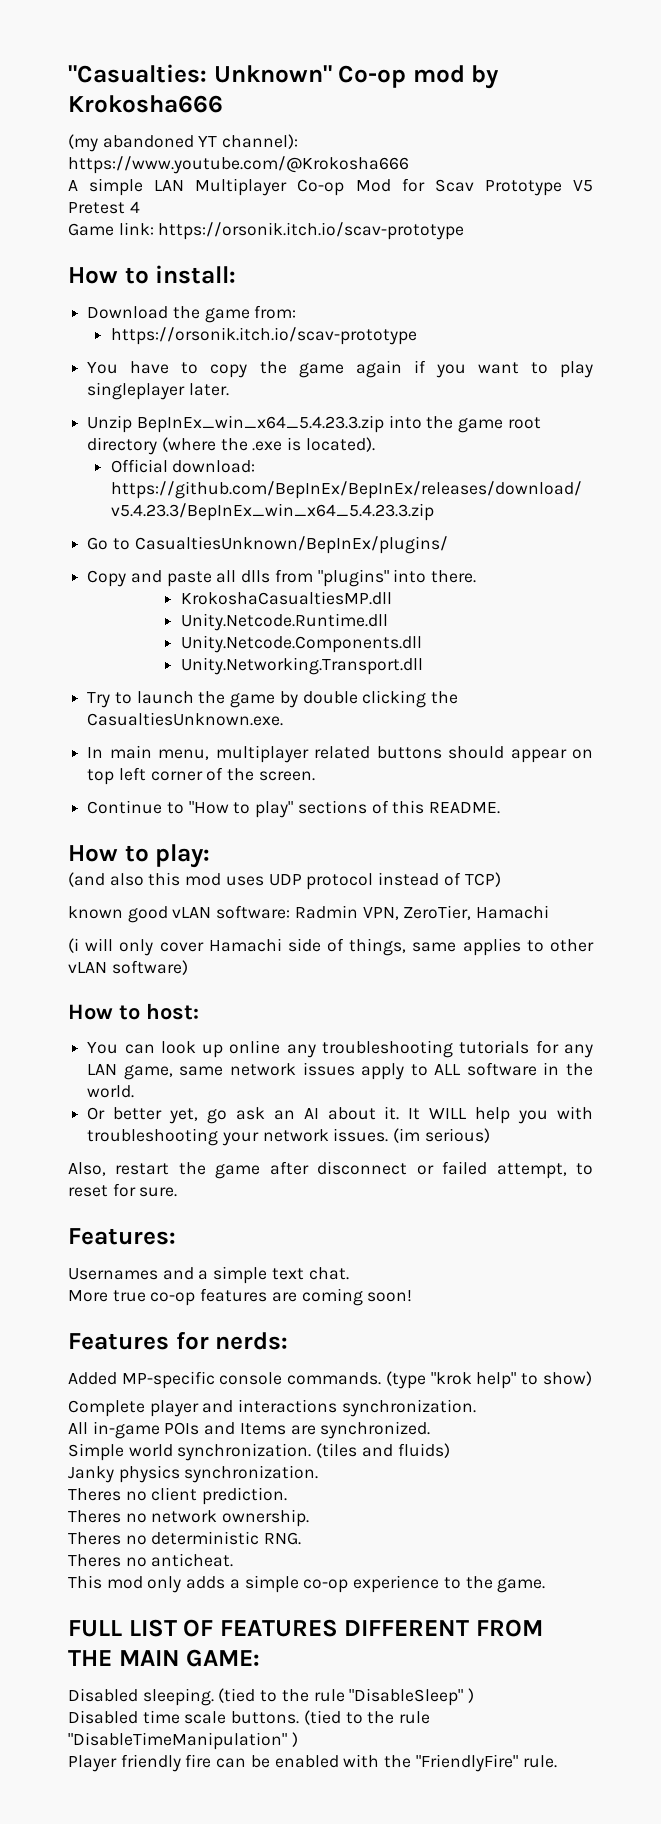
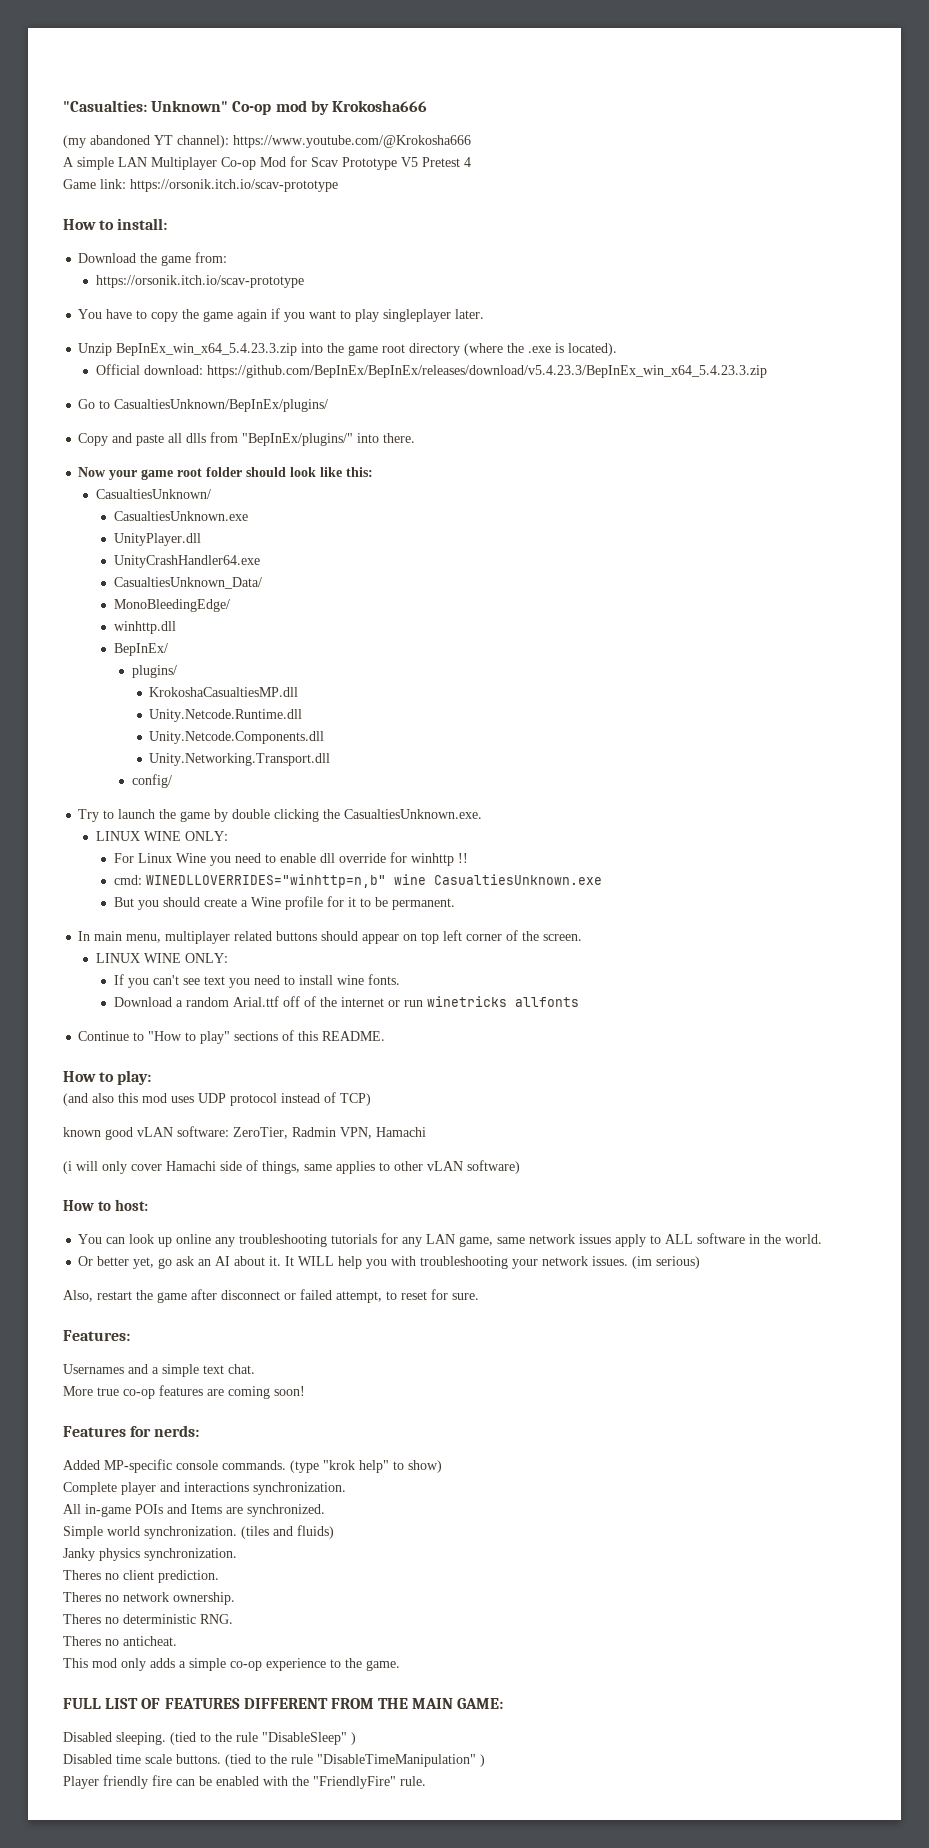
[317,569,389,587] "plugins" -> [242,433,354,446] "BepInEx/plugins/"
(477, 576) none -> [78,467,374,480] [96,489,212,499] [113,511,248,521] [113,533,201,546] [113,555,260,568] [113,577,262,589] [113,599,230,612] [113,621,176,634] [113,643,168,656] [131,665,177,678] // Now your game root folder should look like this: // CasualtiesUnknown/ // CasualtiesUnknown.exe // UnityPlayer.dll // UnityCrashHandler64.exe // CasualtiesUnknown_Data/ // MonoBleedingEdge/ // winhttp.dll // BepInEx/ // plugins/
(423, 666) none -> [131,774,172,788] // config/
(284, 719) none -> [96,831,229,841] [113,852,468,866] [113,874,602,888] [113,896,455,910] // LINUX WINE ONLY: // For Linux Wine you need to enable dll override for winhttp !! // cmd: WINEDLLOVERRIDES="winhttp=n,b" wine CasualtiesUnknown.exe // But you should create a Wine profile for it to be permanent.
(315, 776) none -> [96,953,229,963] [113,974,400,988] [113,996,579,1007] // LINUX WINE ONLY: // If you can't see text you need to install wine fonts. // Download a random Arial.ttf off of the internet or run winetricks allfonts
(291, 912) none -> [233,1127,288,1139] ZeroTier,
[403,905,472,920] ZeroTier, -> (372, 1133) none

